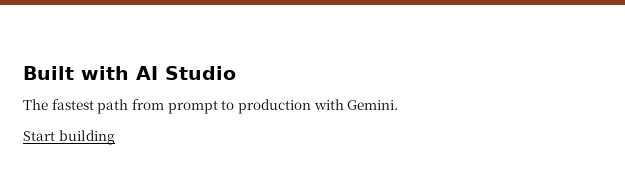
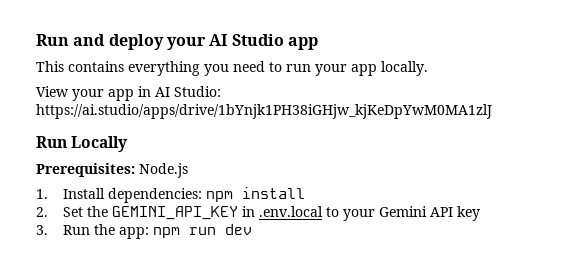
[23,66,236,80] [23,99,399,114] [23,130,115,145] Built with AI Studio // The fastest path from prompt to production with Gemini. // Start building -> [36,34,318,50] [36,61,428,76] [36,86,221,101] [36,104,492,119] [36,136,128,152] [36,163,188,178] [36,187,306,203] [36,206,481,221] [36,224,253,239] Run and deploy your AI Studio app // This contains everything you need to run your app locally. // View your app in AI Studio: https://ai.studio/apps/drive/1bYnjk1PH38iGHjw_kjKeDpYwM0MA1zlJ // Run Locally // Prerequisites: Node.js // 1. Install dependencies: npm install // 2. Set the GEMINI_API_KEY in .env.local to your Gemini API key // 3. Run the app: npm run dev

